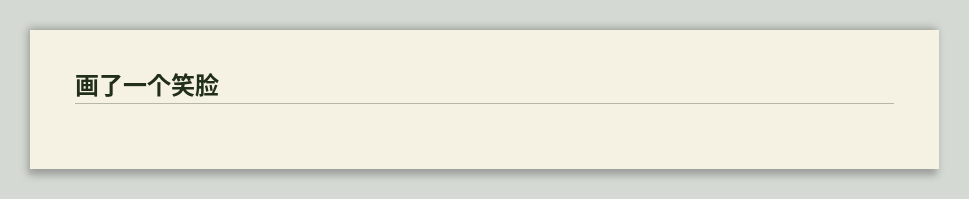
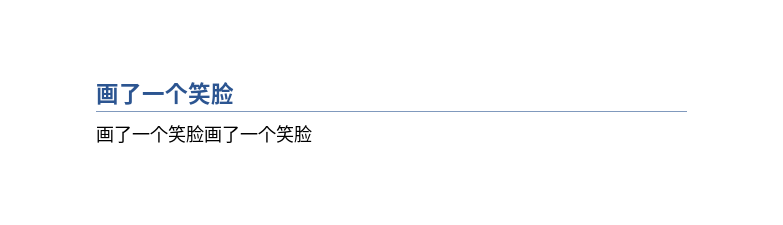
[75,73,219,97] 画了一个笑脸 -> [96,82,234,105] [96,125,312,143] 画了一个笑脸 // 画了一个笑脸画了一个笑脸

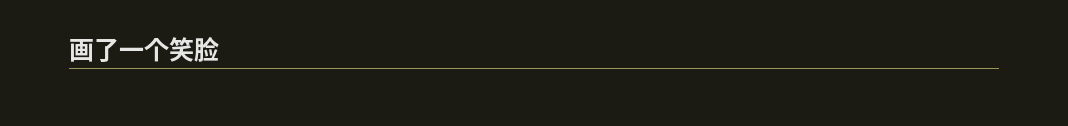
[96,82,234,105] [96,125,312,143] 画了一个笑脸 // 画了一个笑脸画了一个笑脸 -> [69,36,219,62] 画了一个笑脸

